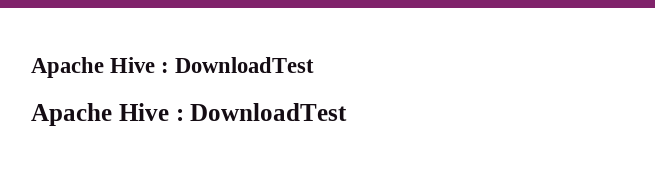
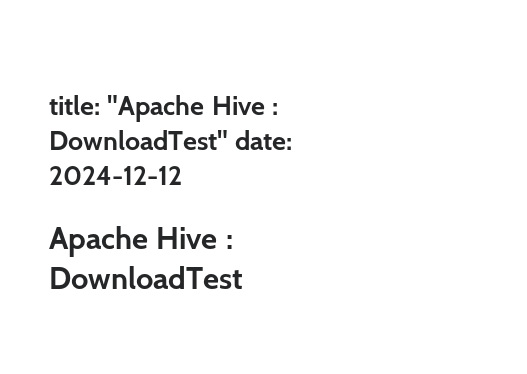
[31,57,315,78] Apache Hive : DownloadTest -> [49,95,278,122] [49,130,293,150] [49,166,182,185] title: "Apache Hive : DownloadTest" date: 2024-12-12

